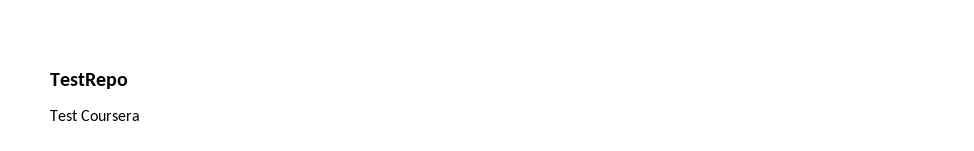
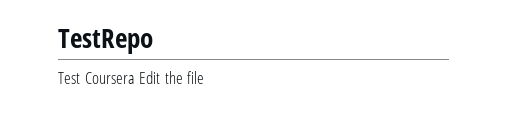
(141, 115) none -> [139,71,205,84] Edit the file

